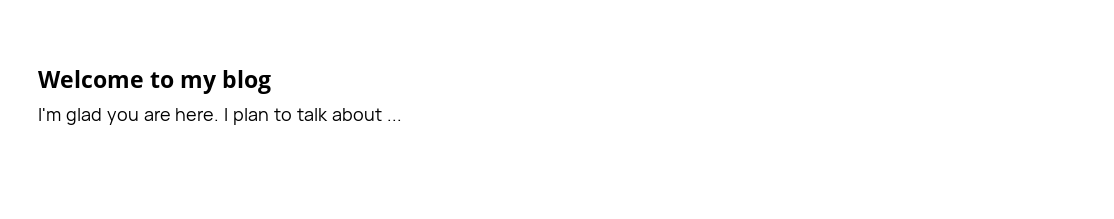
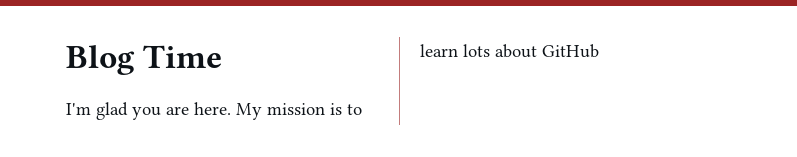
[38,70,272,94] Welcome to my blog -> [66,45,223,75] Blog Time
[224,108,402,125] I plan to talk about ... -> [236,103,362,120] [420,44,599,58] My mission is to learn lots about GitHub

